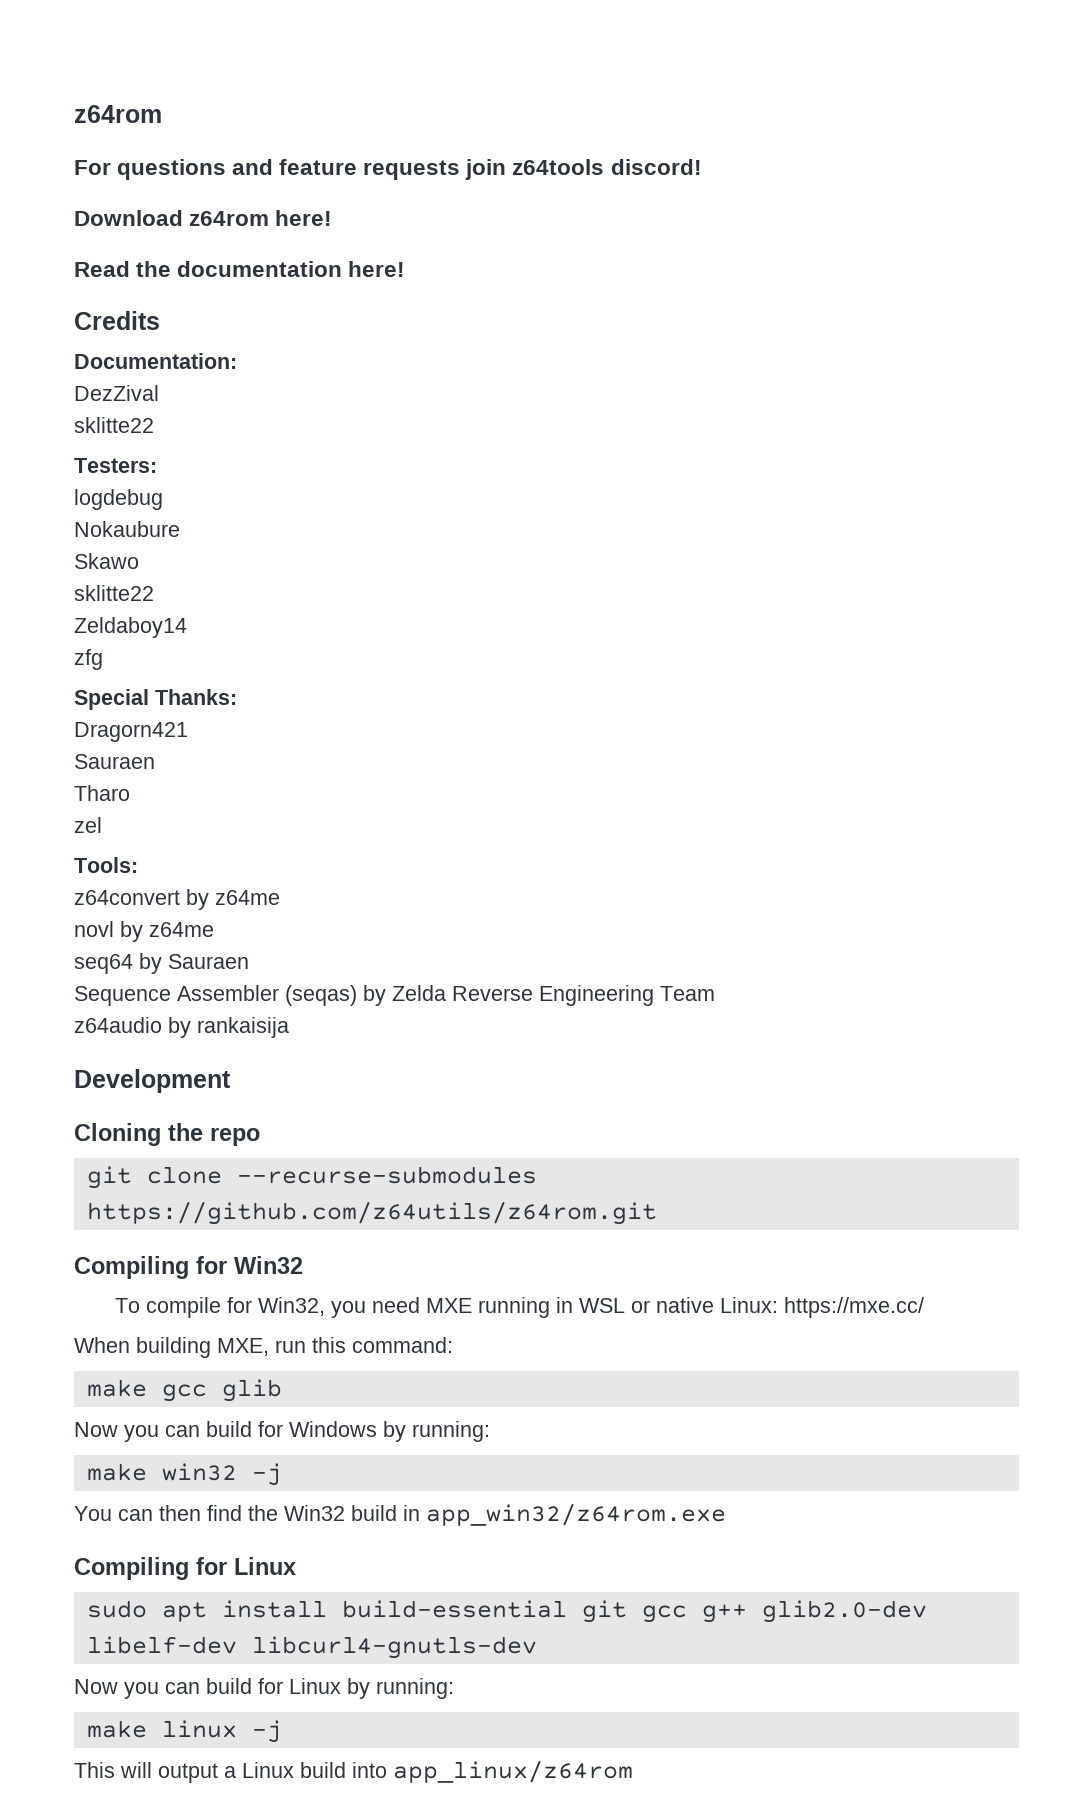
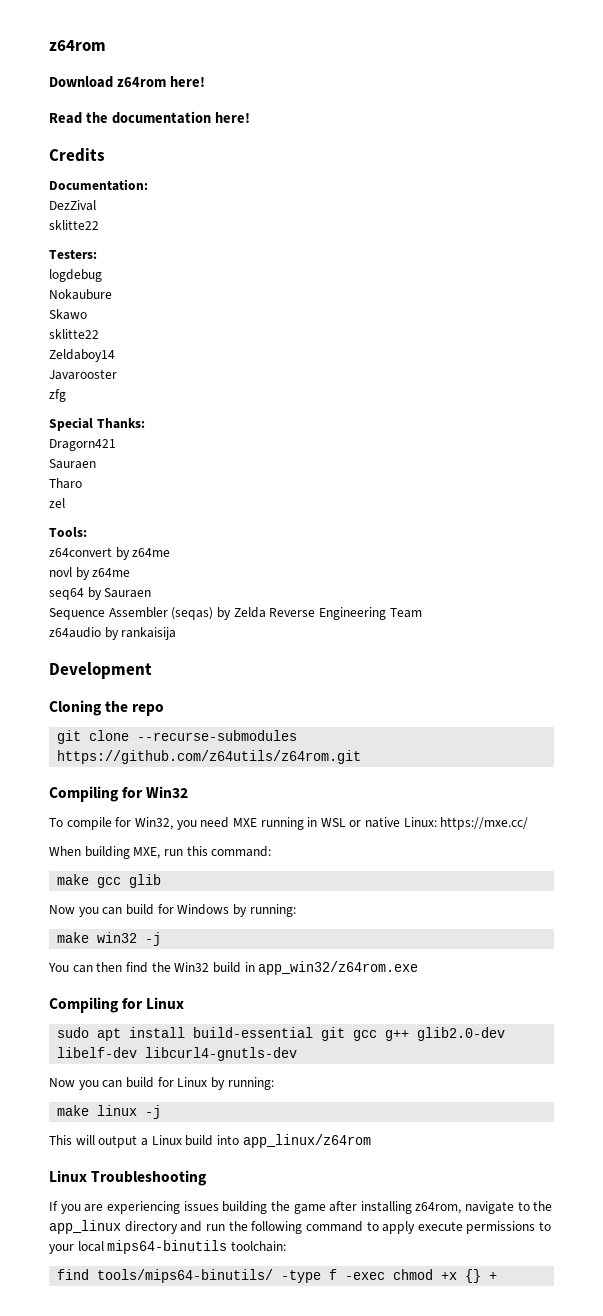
[74,105,162,123] [74,159,702,180] z64rom // For questions and feature requests join z64tools discord! -> [49,40,106,51] z64rom
(187, 627) none -> [49,369,117,380] // Javarooster
(633, 1771) none -> [49,1170,208,1186] [49,1201,553,1214] [49,1220,552,1234] [49,1240,286,1254] [57,1269,498,1283] // Linux Troubleshooting // If you are experiencing issues building the game after installing z64rom, navigate to the app_linux directory and run the following command to apply execute permissions to your local mips64-binutils toolchain: // find tools/mips64-binutils/ -type f -exec chmod +x {} +

